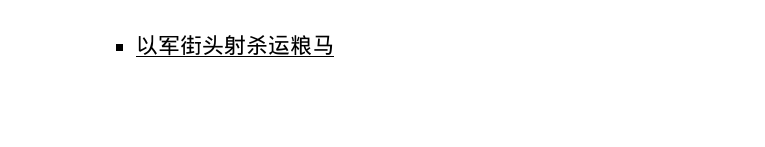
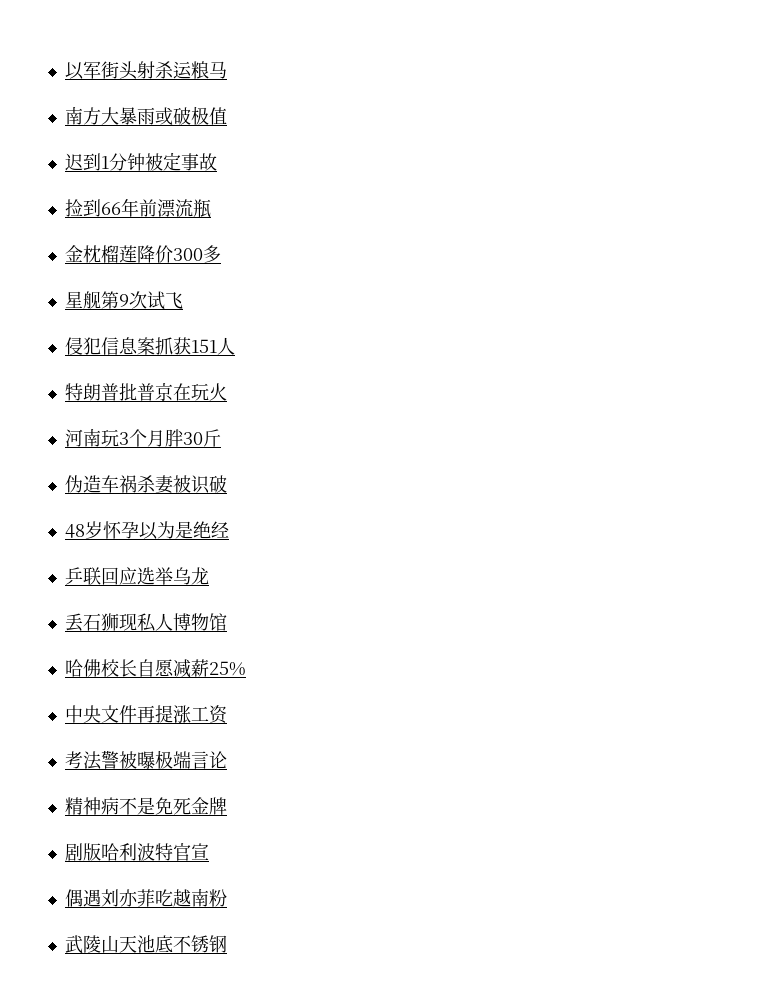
(334, 45) none -> [64,106,227,125] [64,152,217,171] [64,198,211,218] [64,245,221,263] [64,291,183,310] [64,337,235,355] [64,383,227,401] [64,428,221,447] [64,475,227,494] [64,521,229,540] [64,567,209,585] [64,613,227,632] [64,659,246,678] [64,705,228,724] [64,750,227,770] [64,797,227,815] [64,843,209,861] [64,888,227,907] [64,935,227,954] // 南方大暴雨或破极值 // 迟到1分钟被定事故 // 捡到66年前漂流瓶 // 金枕榴莲降价300多 // 星舰第9次试飞 // 侵犯信息案抓获151人 // 特朗普批普京在玩火 // 河南玩3个月胖30斤 // 伪造车祸杀妻被识破 // 48岁怀孕以为是绝经 // 乒联回应选举乌龙 // 丢石狮现私人博物馆 // 哈佛校长自愿减薪25% // 中央文件再提涨工资 // 考法警被曝极端言论 // 精神病不是免死金牌 // 剧版哈利波特官宣 // 偶遇刘亦菲吃越南粉 // 武陵山天池底不锈钢

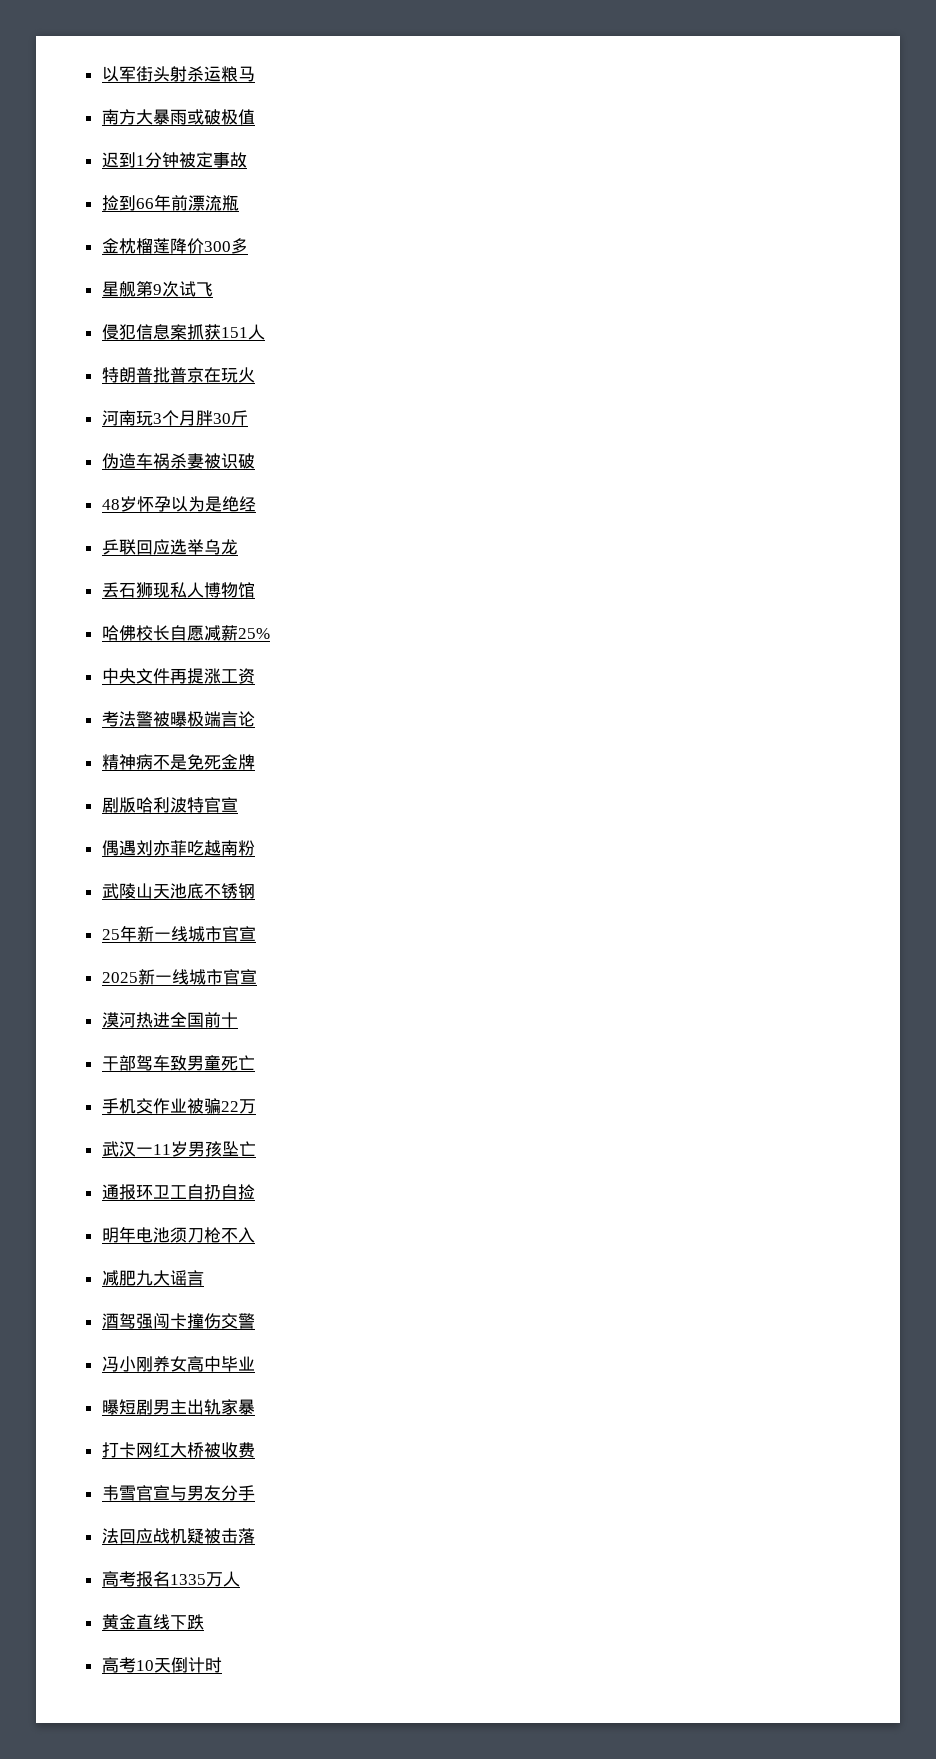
(227, 944) none -> [101,925,256,942] [101,969,257,985] [101,1012,238,1028] [101,1055,255,1071] [101,1098,256,1114] [101,1141,256,1157] [101,1184,255,1200] [101,1226,255,1243] [101,1270,204,1286] [101,1313,255,1329] [101,1356,255,1372] [101,1399,255,1415] [101,1442,255,1458] [101,1485,255,1501] [101,1528,255,1544] [101,1571,240,1587] [101,1614,204,1630] [101,1657,222,1673] // 25年新一线城市官宣 // 2025新一线城市官宣 // 漠河热进全国前十 // 干部驾车致男童死亡 // 手机交作业被骗22万 // 武汉一11岁男孩坠亡 // 通报环卫工自扔自捡 // 明年电池须刀枪不入 // 减肥九大谣言 // 酒驾强闯卡撞伤交警 // 冯小刚养女高中毕业 // 曝短剧男主出轨家暴 // 打卡网红大桥被收费 // 韦雪官宣与男友分手 // 法回应战机疑被击落 // 高考报名1335万人 // 黄金直线下跌 // 高考10天倒计时

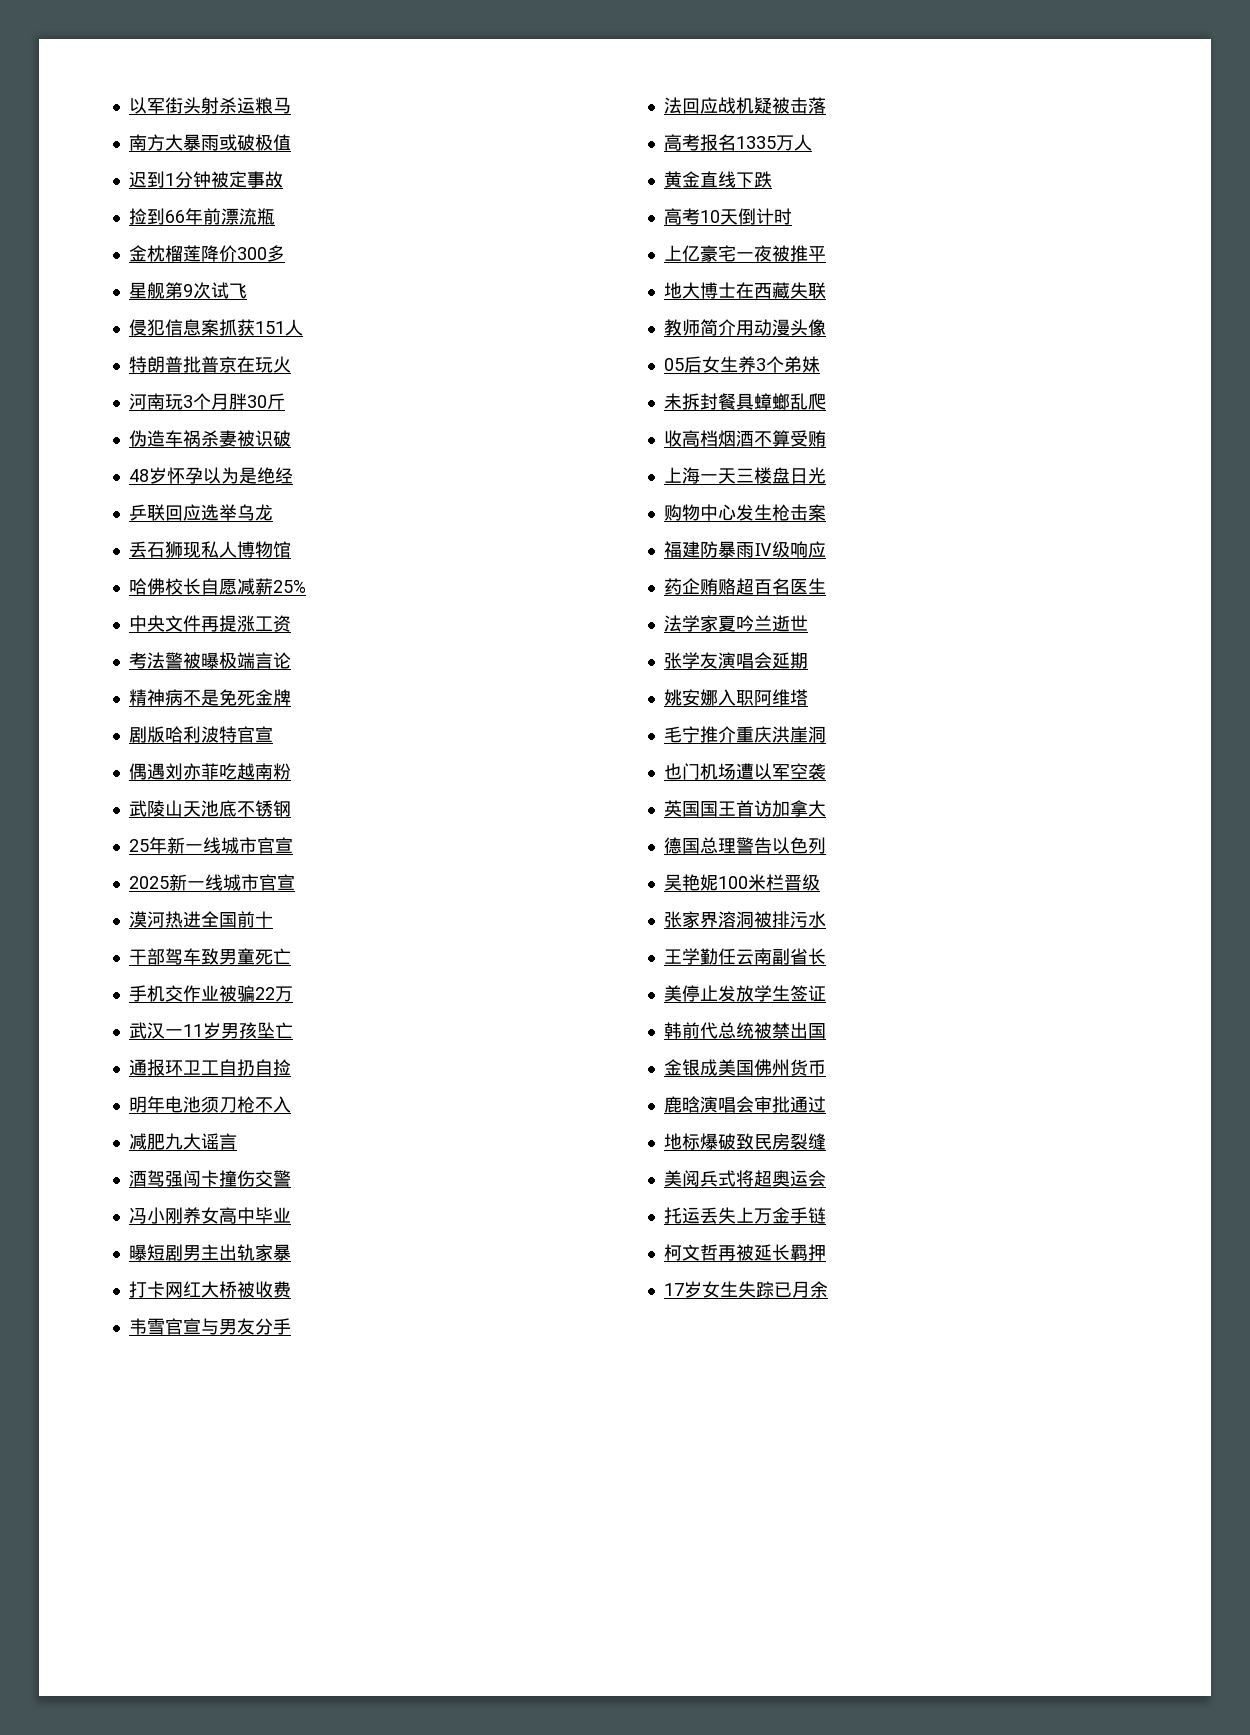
(222, 1665) none -> [663,245,826,262] [663,282,826,299] [663,319,826,336] [663,356,820,373] [663,393,826,410] [663,430,826,447] [663,467,826,484] [663,504,826,521] [663,541,826,558] [663,578,826,595] [663,615,808,632] [663,652,808,669] [663,689,808,706] [663,726,826,743] [663,763,826,780] [663,800,826,817] [663,837,826,854] [663,874,820,891] [663,911,826,928] [663,948,826,965] [663,985,826,1002] [663,1022,826,1039] [663,1059,826,1076] [663,1096,826,1113] [663,1133,826,1150] [663,1170,826,1187] [663,1207,826,1224] [663,1244,826,1261] [663,1281,828,1298] // 上亿豪宅一夜被推平 // 地大博士在西藏失联 // 教师简介用动漫头像 // 05后女生养3个弟妹 // 未拆封餐具蟑螂乱爬 // 收高档烟酒不算受贿 // 上海一天三楼盘日光 // 购物中心发生枪击案 // 福建防暴雨Ⅳ级响应 // 药企贿赂超百名医生 // 法学家夏吟兰逝世 // 张学友演唱会延期 // 姚安娜入职阿维塔 // 毛宁推介重庆洪崖洞 // 也门机场遭以军空袭 // 英国国王首访加拿大 // 德国总理警告以色列 // 吴艳妮100米栏晋级 // 张家界溶洞被排污水 // 王学勤任云南副省长 // 美停止发放学生签证 // 韩前代总统被禁出国 // 金银成美国佛州货币 // 鹿晗演唱会审批通过 // 地标爆破致民房裂缝 // 美阅兵式将超奥运会 // 托运丢失上万金手链 // 柯文哲再被延长羁押 // 17岁女生失踪已月余

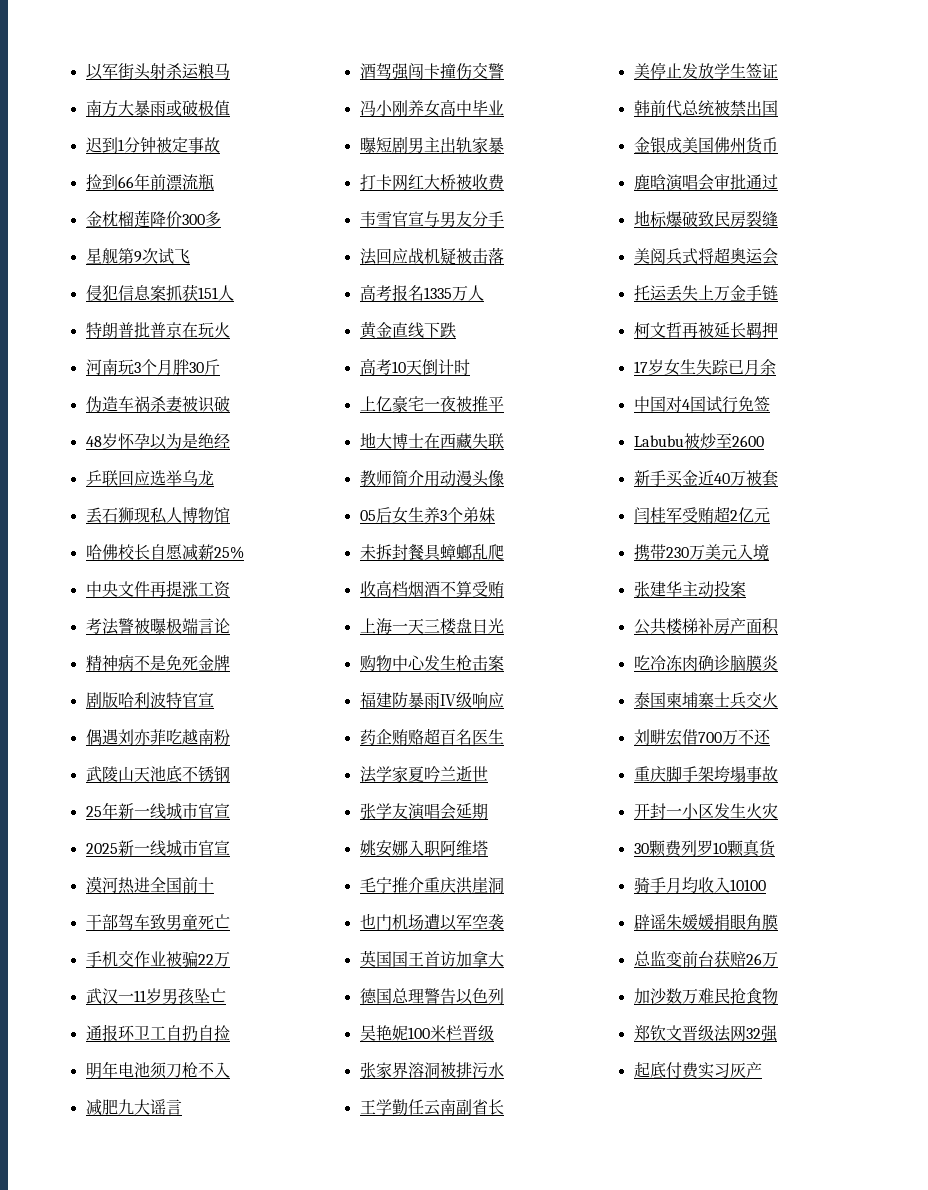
(828, 1289) none -> [633,396,770,413] [633,433,764,449] [633,470,778,487] [633,506,770,523] [633,544,769,561] [633,580,746,598] [633,618,779,635] [633,655,779,671] [633,691,778,709] [633,729,771,746] [633,766,778,783] [633,803,778,819] [633,839,776,857] [633,877,766,894] [633,914,778,931] [633,950,778,967] [633,988,778,1005] [633,1025,778,1042] [633,1061,762,1079] // 中国对4国试行免签 // Labubu被炒至2600 // 新手买金近40万被套 // 闫桂军受贿超2亿元 // 携带230万美元入境 // 张建华主动投案 // 公共楼梯补房产面积 // 吃冷冻肉确诊脑膜炎 // 泰国柬埔寨士兵交火 // 刘畊宏借700万不还 // 重庆脚手架垮塌事故 // 开封一小区发生火灾 // 30颗费列罗10颗真货 // 骑手月均收入10100 // 辟谣朱媛媛捐眼角膜 // 总监变前台获赔26万 // 加沙数万难民抢食物 // 郑钦文晋级法网32强 // 起底付费实习灰产

